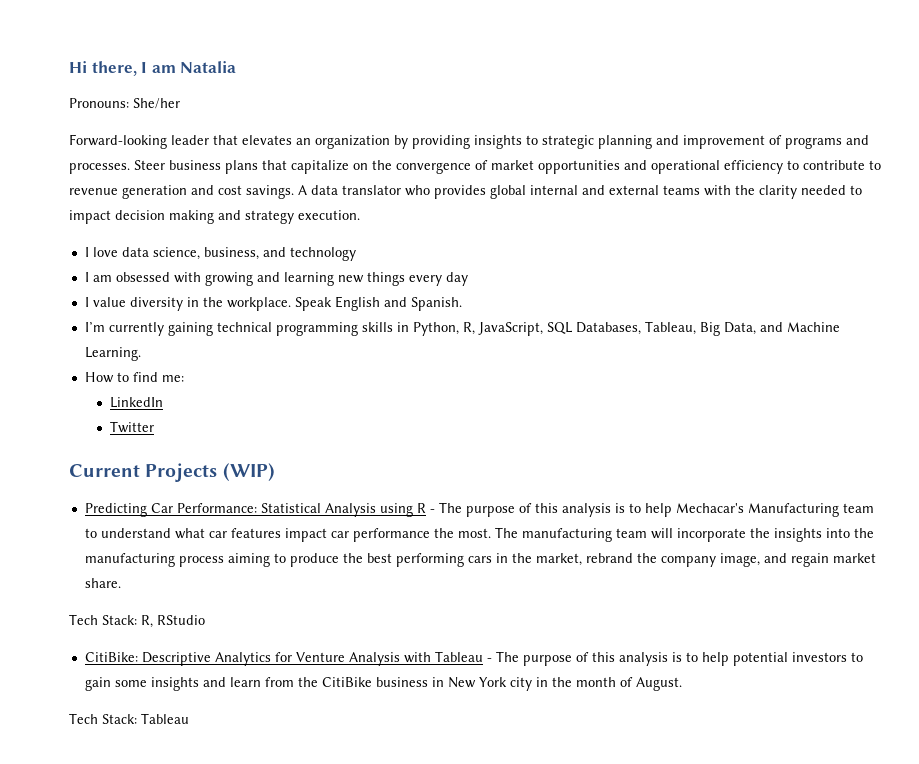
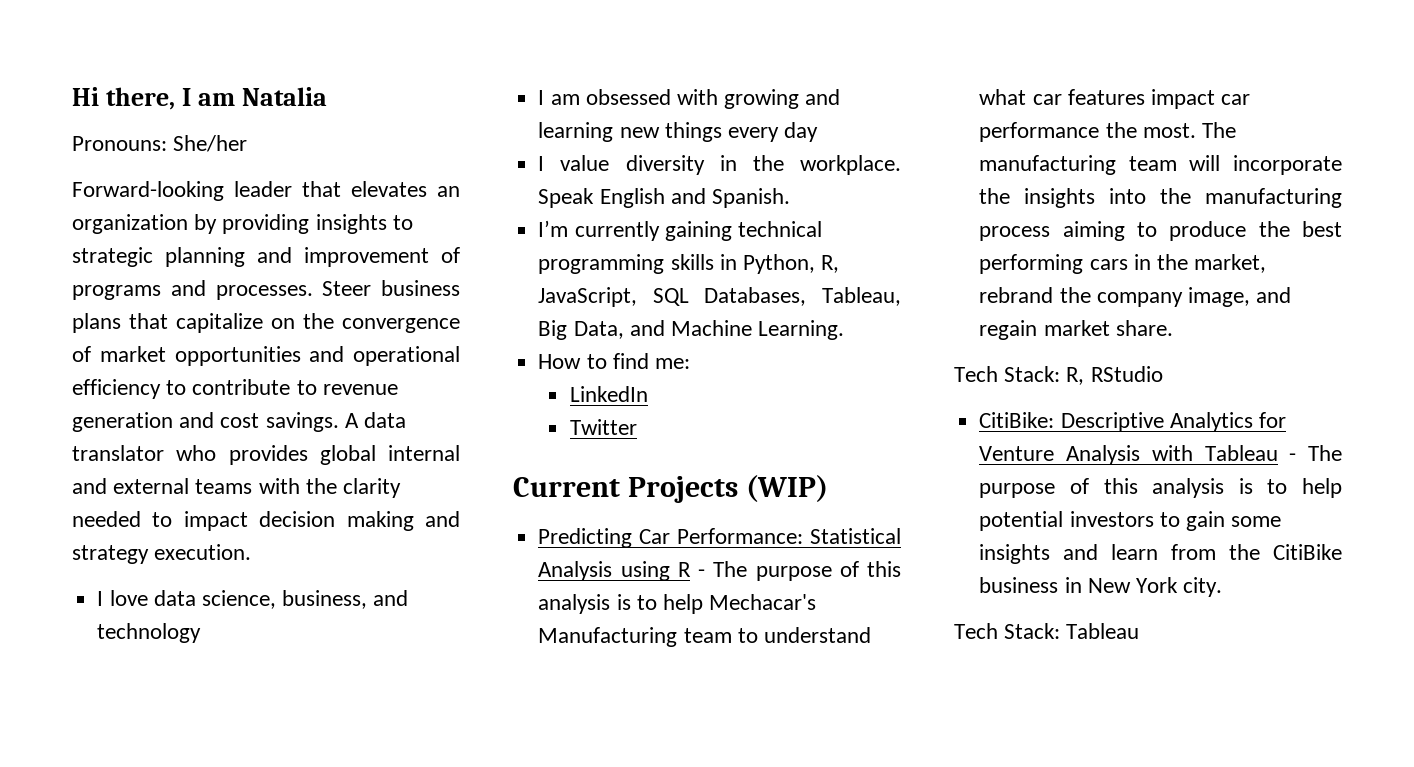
[509,677,682,691] city in the month of August. -> [1183,577,1223,597] city.

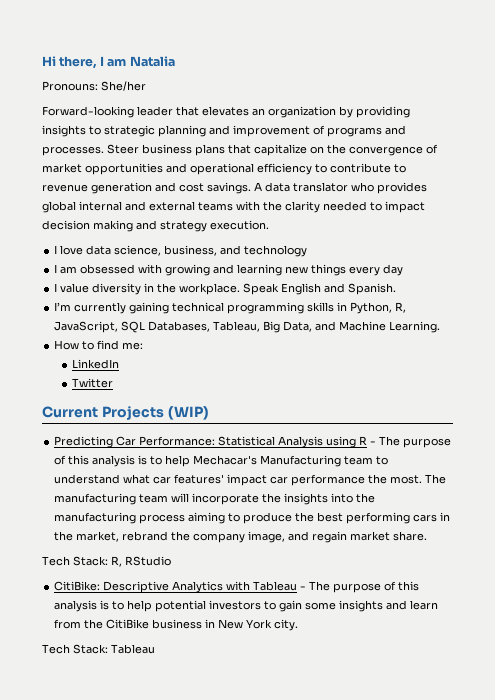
[1067,89,1145,105] features -> [174,474,225,484] features'
[1258,412,1286,428] [979,445,1141,465] for Venture Analysis -> (224, 587) none

